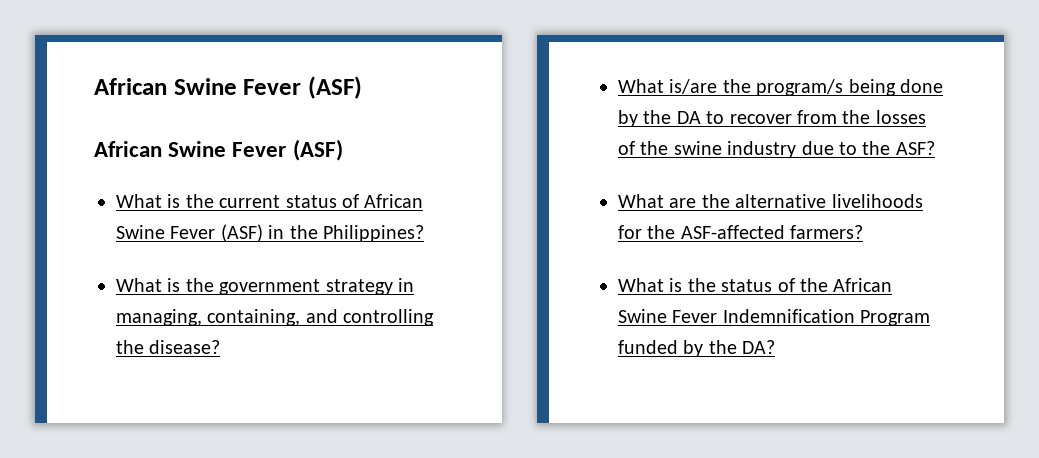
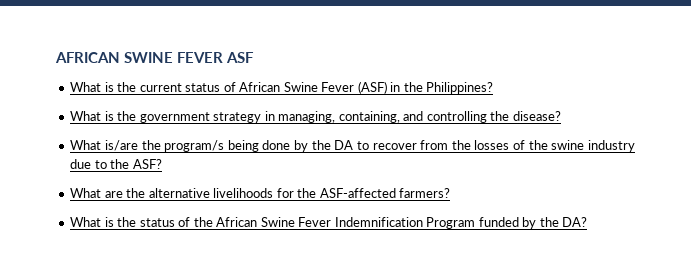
[94,76,362,99] [94,139,343,161] African Swine Fever (ASF) // African Swine Fever (ASF) -> [55,52,255,63] AFRICAN SWINE FEVER ASF

